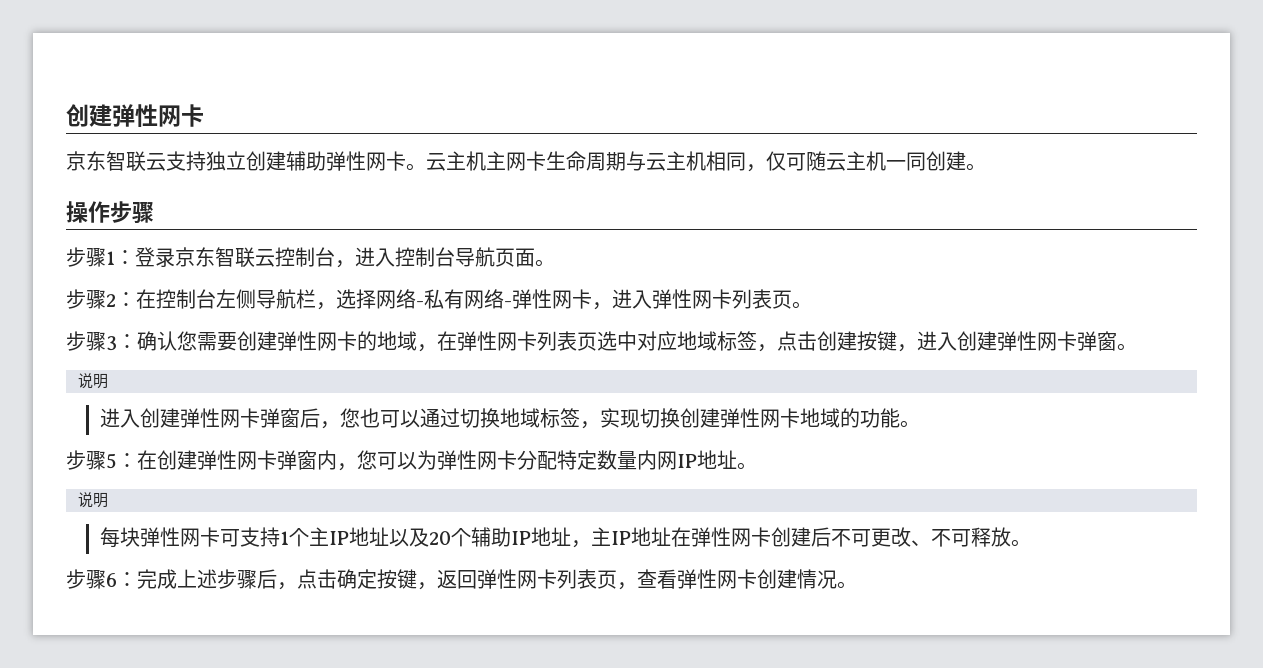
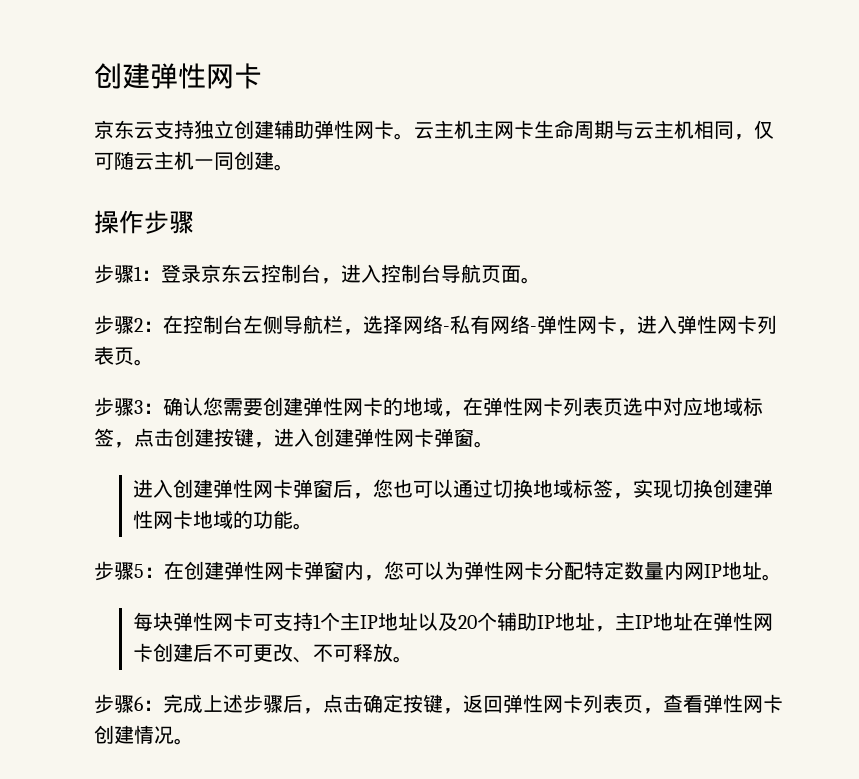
[106,151,146,172] 智联 -> (134, 129) none
[215,247,255,268] 智联 -> (241, 273) none
[78,373,108,389] // 说明 -> (494, 444) none
[78,492,108,508] // 说明 -> (782, 577) none

